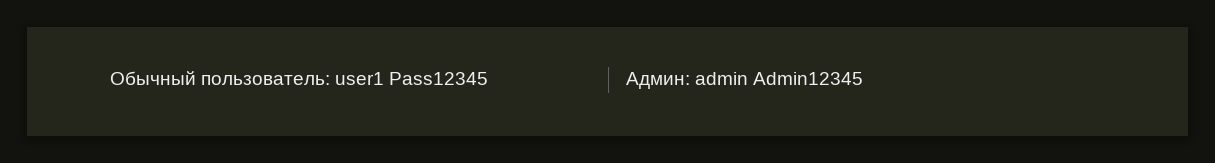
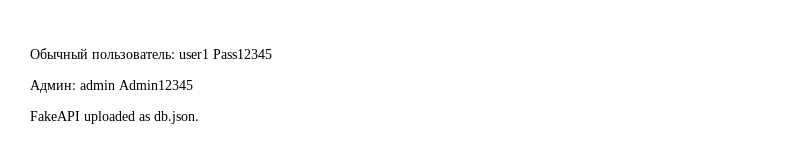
(864, 78) none -> [30,111,199,124] // FakeAPI uploaded as db.json.

